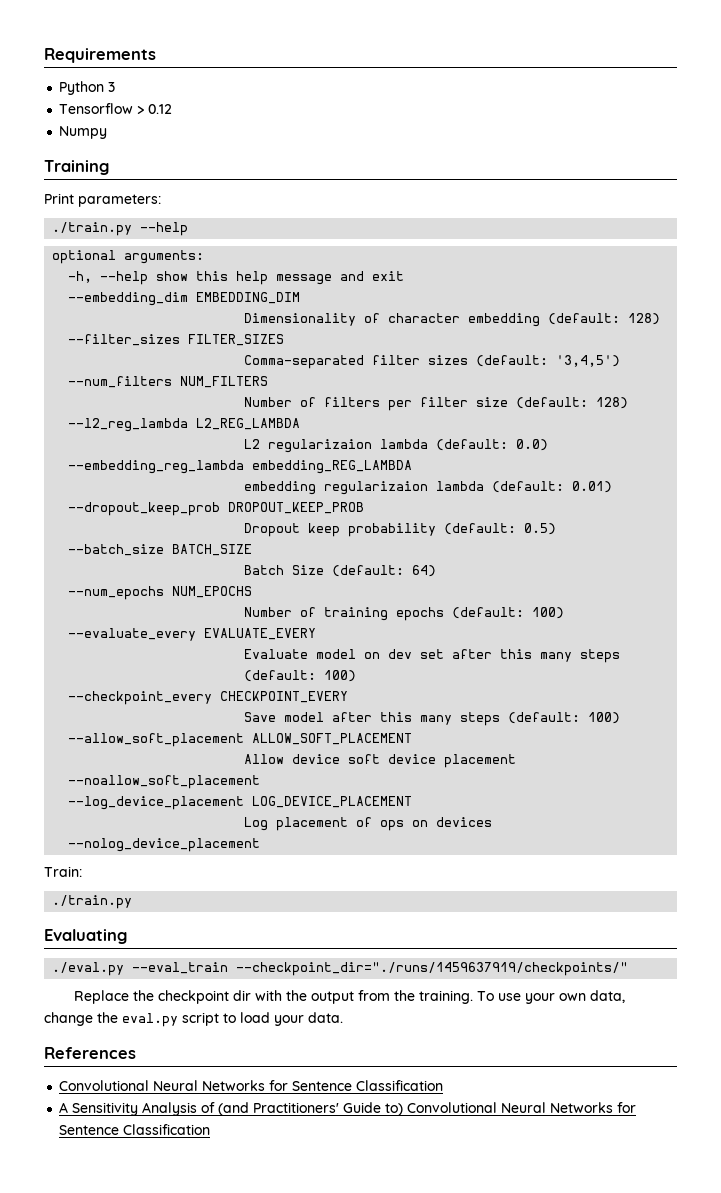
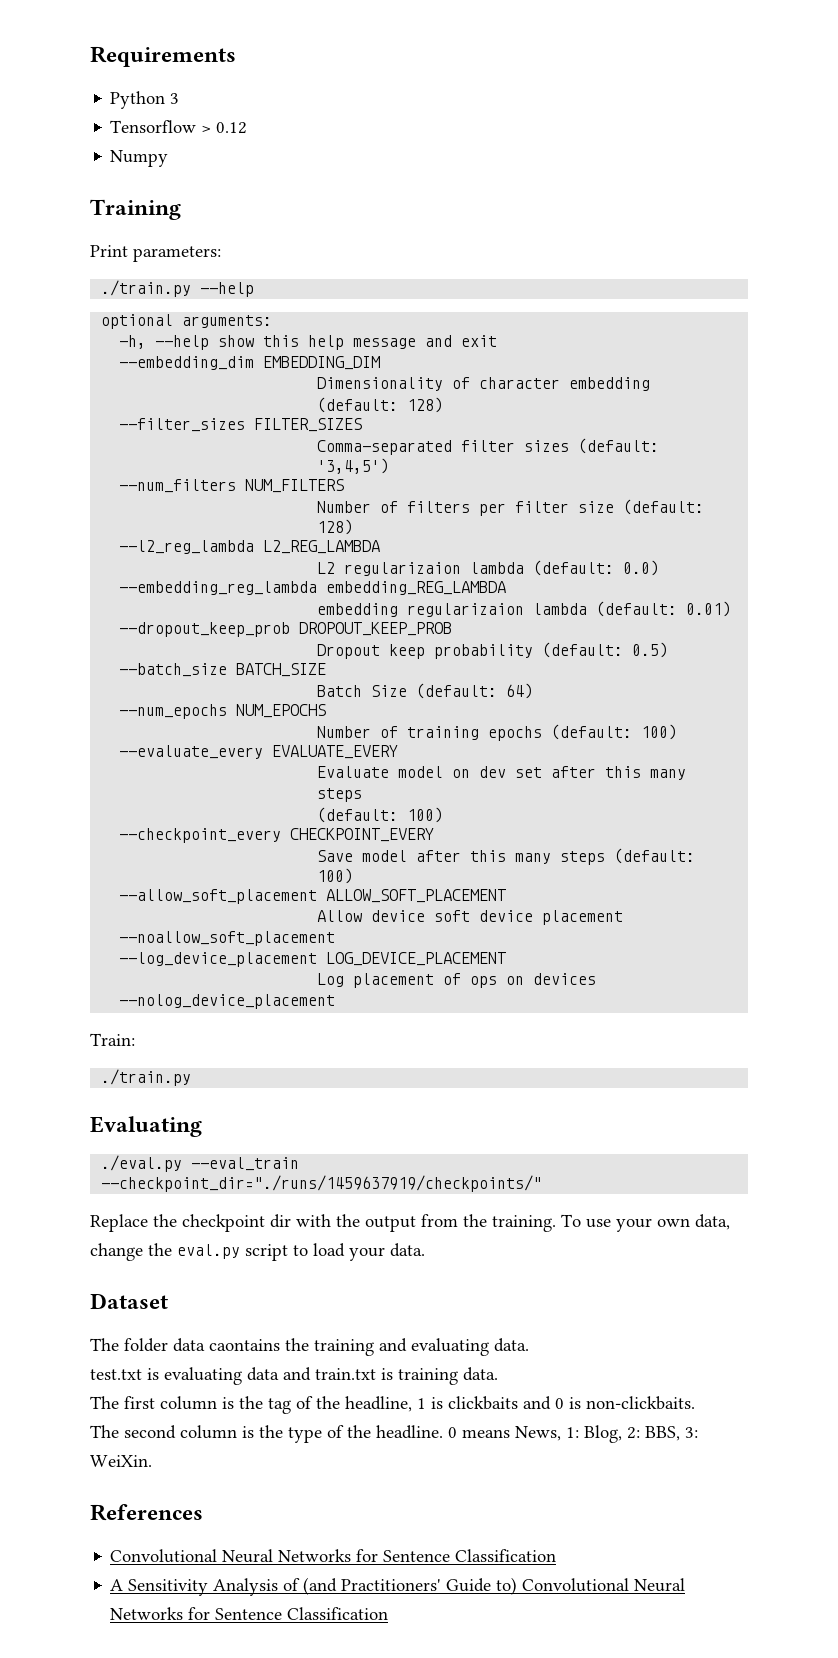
(343, 1017) none -> [90,1293,168,1309] [90,1338,529,1356] [90,1367,498,1385] [90,1396,695,1414] [90,1425,698,1443] [90,1455,152,1467] // Dataset // The folder data caontains the training and evaluating data. // test.txt is evaluating data and train.txt is training data. // The first column is the tag of the headline, 1 is clickbaits and 0 is non-clickbaits. // The second column is the type of the headline. 0 means News, 1: Blog, 2: BBS, 3: WeiXin.

